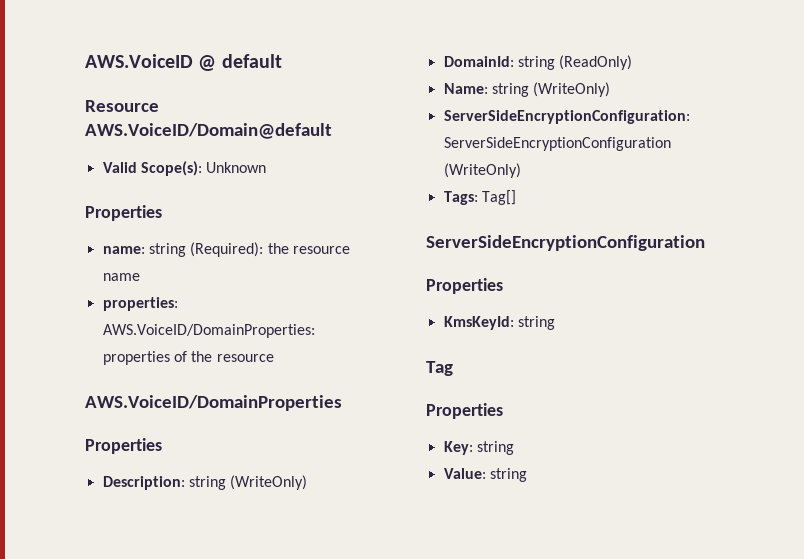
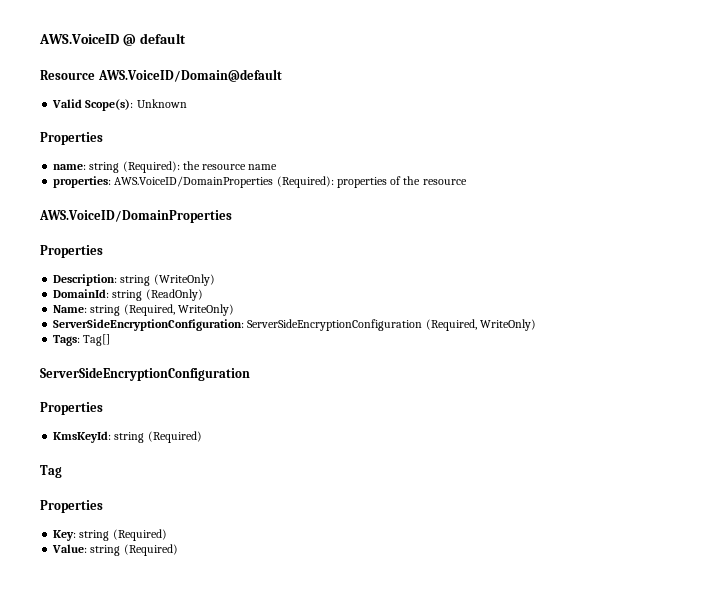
[102,324,315,338] AWS.VoiceID/DomainProperties: -> [114,176,334,188] AWS.VoiceID/DomainProperties (Required):
[533,82,611,97] (WriteOnly) -> [123,304,234,316] (Required, WriteOnly)
[443,163,521,178] (WriteOnly) -> [425,319,536,331] (Required, WriteOnly)
(555, 323) none -> [147,431,202,443] (Required)
(514, 448) none -> [112,529,167,541] (Required)
(527, 475) none -> [123,544,178,556] (Required)

